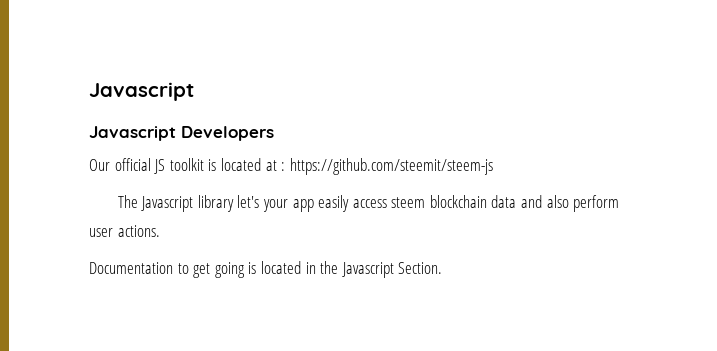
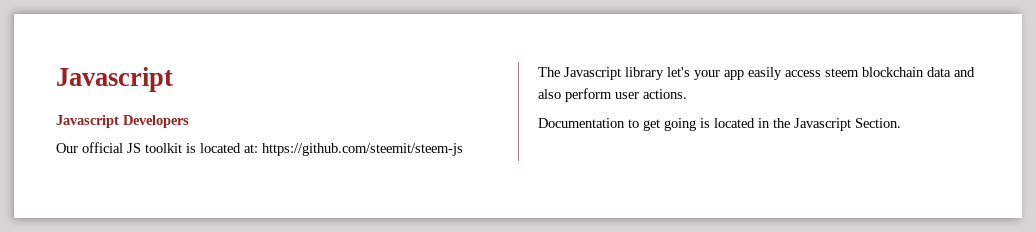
[265,160,286,171] at : -> [244,144,258,153] at:

